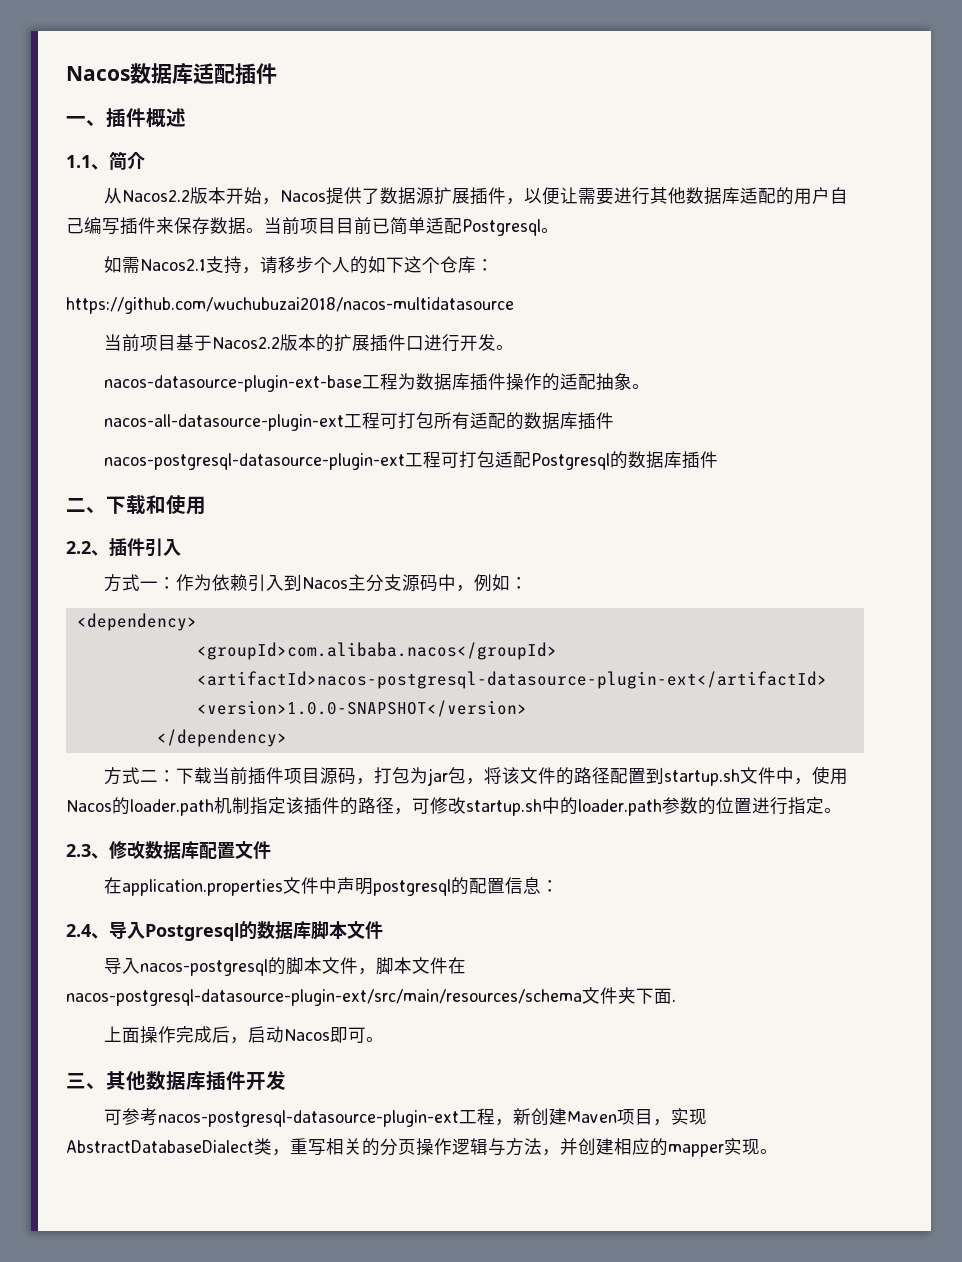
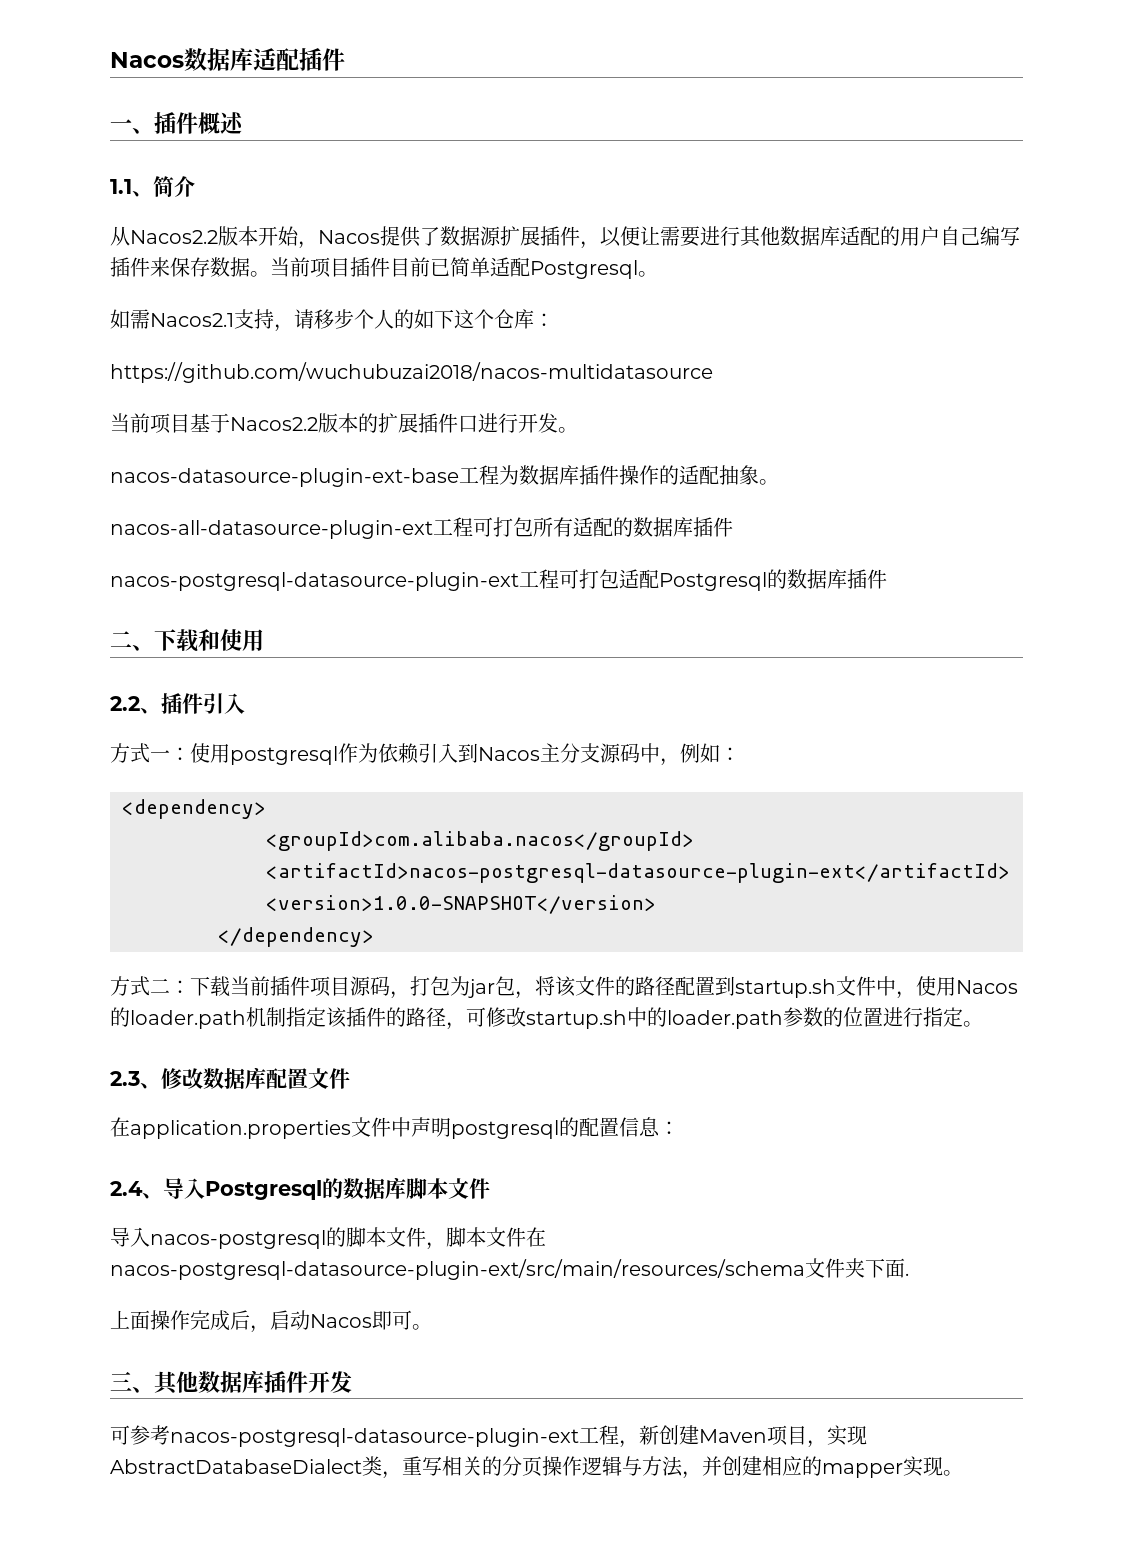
(336, 226) none -> [350,257,390,277] 插件
(176, 583) none -> [190,743,338,765] 使用postgresql

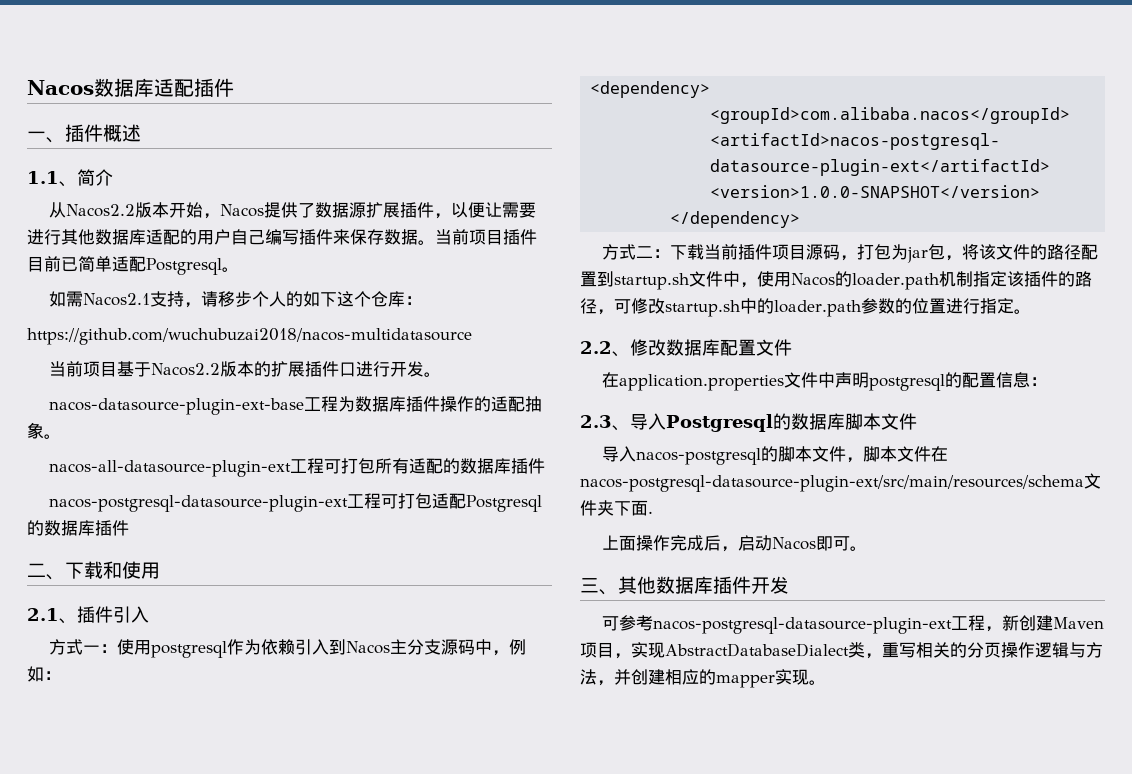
[110,696,140,711] 2.2 -> [27,608,59,621] 2.1
[110,1071,140,1086] 2.3 -> [580,341,612,354] 2.2
[110,1181,143,1196] 2.4 -> [580,415,612,428] 2.3

